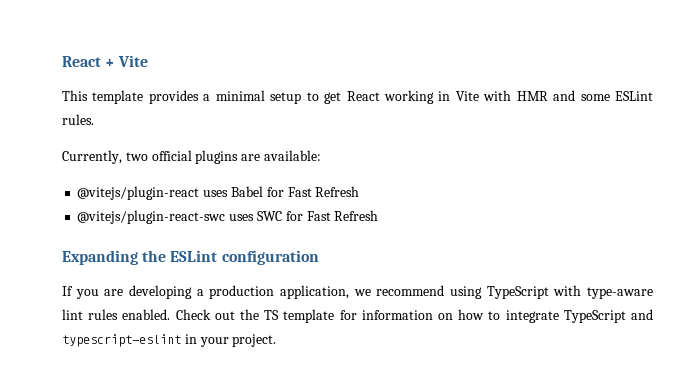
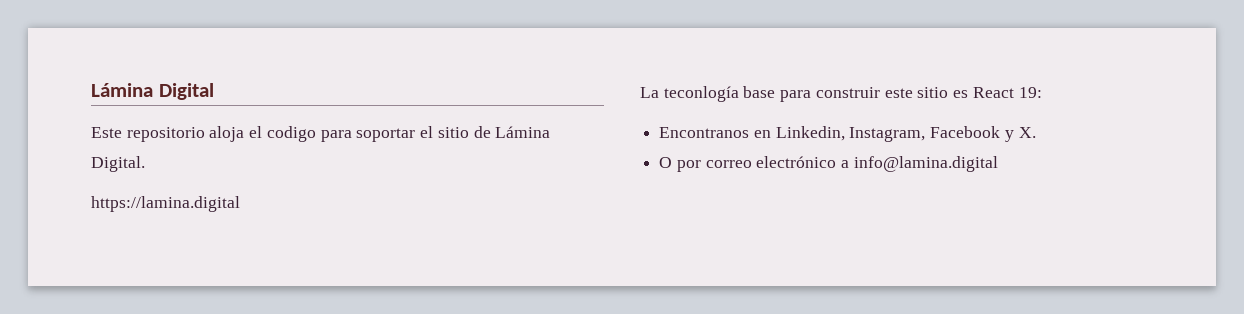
[62,55,148,67] [62,90,653,104] [62,114,94,125] [62,150,321,164] [77,186,360,200] [77,210,379,224] [62,250,319,265] [62,285,654,299] [62,309,653,323] [62,334,277,347] React + Vite // This template provides a minimal setup to get React working in Vite with HMR and some ESLint rules. // Currently, two official plugins are available: // @vitejs/plugin-react uses Babel for Fast Refresh // @vitejs/plugin-react-swc uses SWC for Fast Refresh // Expanding the ESLint configuration // If you are developing a production application, we recommend using TypeScript with type-aware lint rules enabled. Check out the TS template for information on how to integrate TypeScript and typescript-eslint in your project. -> [91,83,214,100] [91,126,551,142] [91,156,145,172] [91,196,240,212] [640,86,1042,102] [659,126,1036,142] [659,156,998,172] Lámina Digital // Este repositorio aloja el codigo para soportar el sitio de Lámina Digital. // https://lamina.digital // La teconlogía base para construir este sitio es React 19: // Encontranos en Linkedin, Instagram, Facebook y X. // O por correo electrónico a info@lamina.digital

